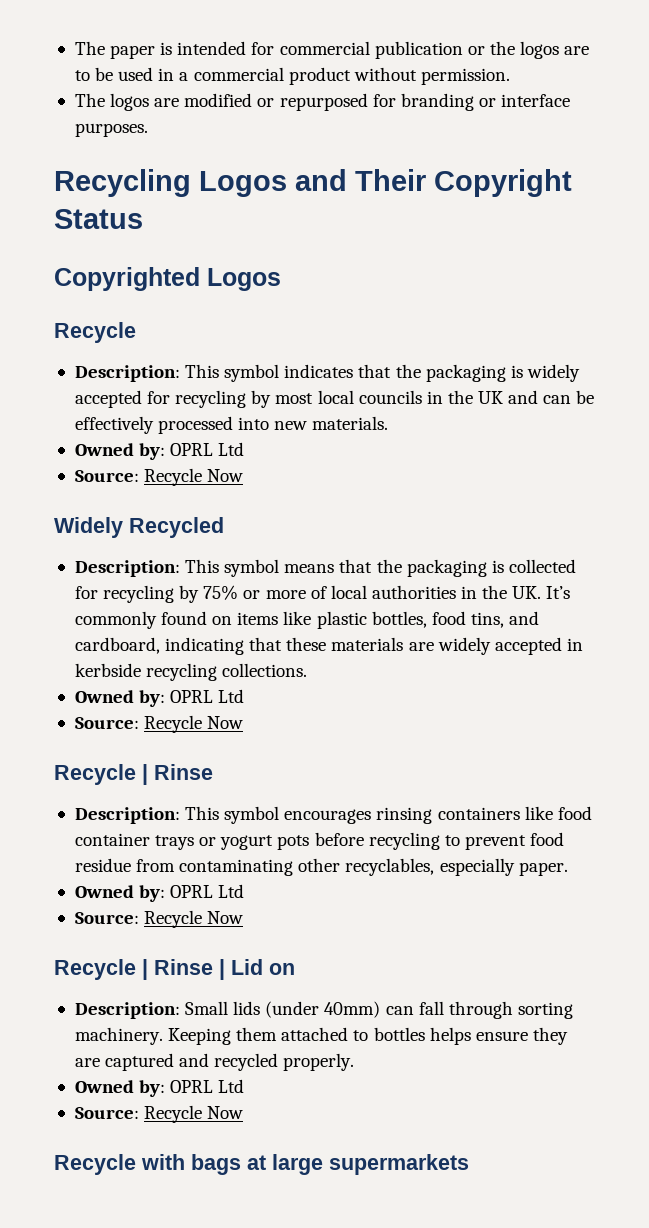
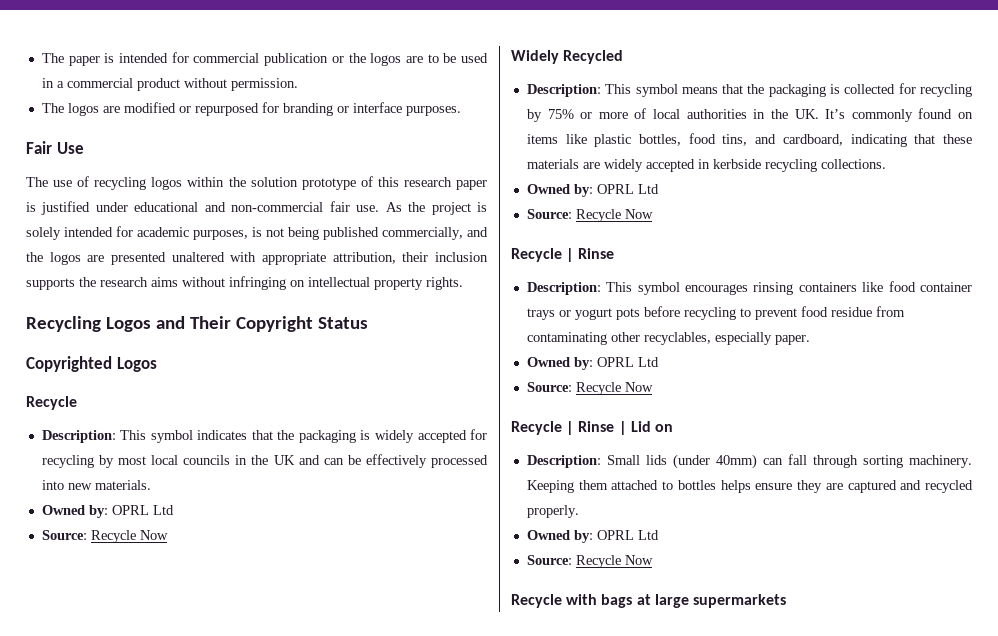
(148, 130) none -> [26,141,84,154] [26,176,487,190] [26,201,487,215] [26,226,488,240] [26,252,489,265] [26,276,463,290] // Fair Use // The use of recycling logos within the solution prototype of this research paper is justified under educational and non-commercial fair use. As the project is solely intended for academic purposes, is not being published commercially, and the logos are presented unaltered with appropriate attribution, their inclusion supports the research aims without infringing on intellectual property rights.

